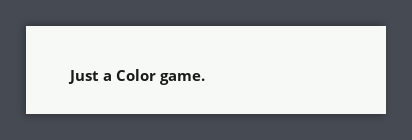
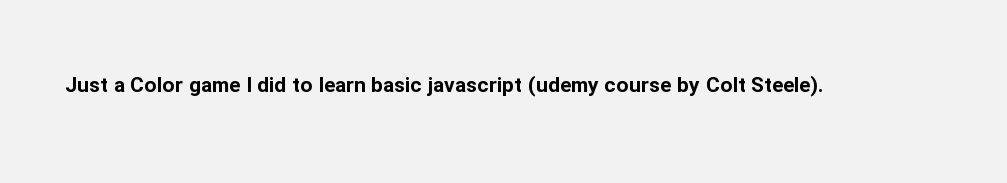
[160,73,206,85] game. -> [189,75,824,97] game I did to learn basic javascript (udemy course by Colt Steele).

